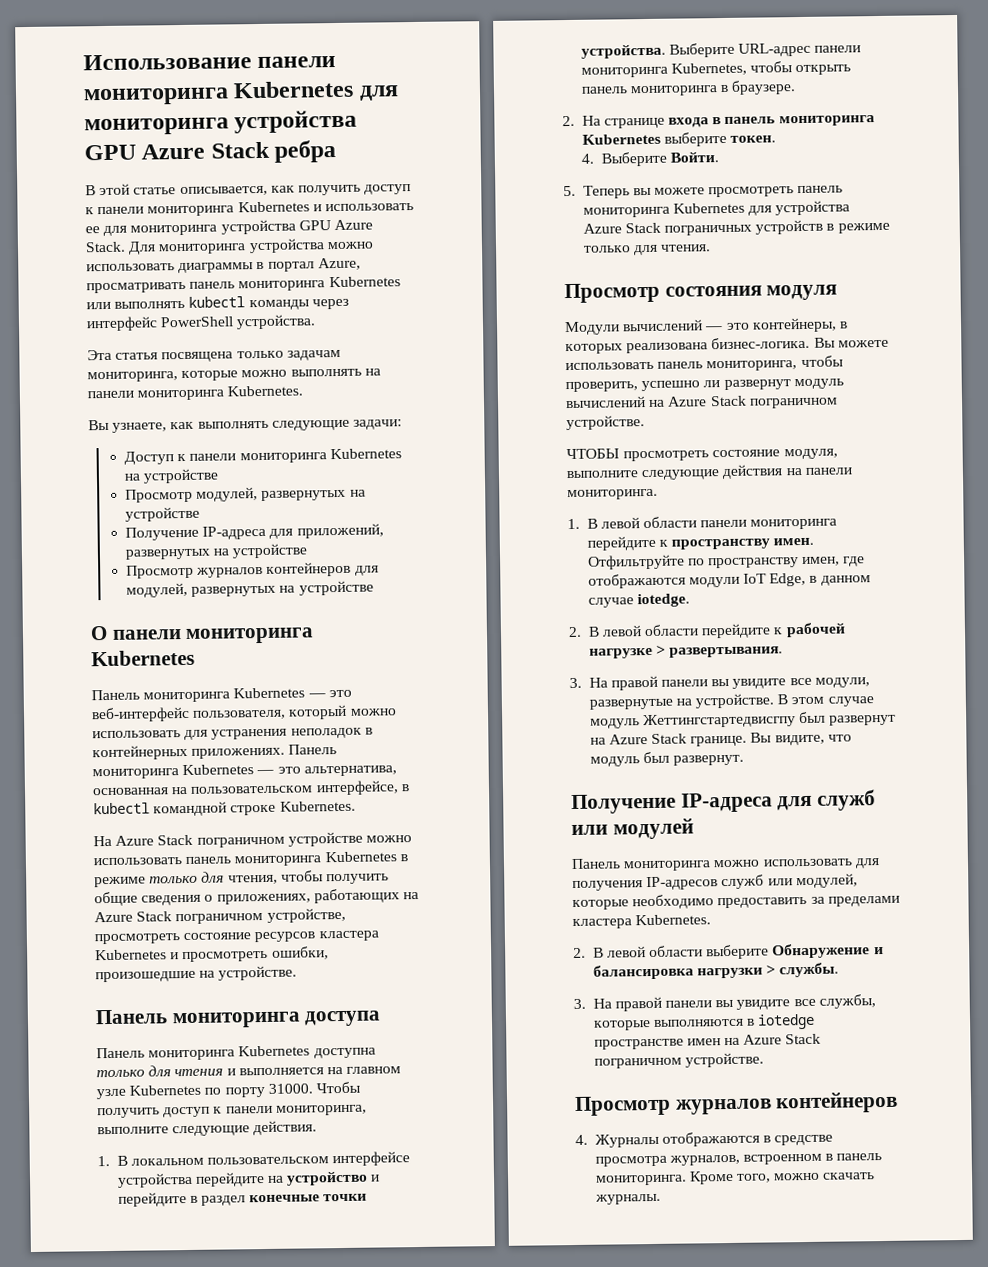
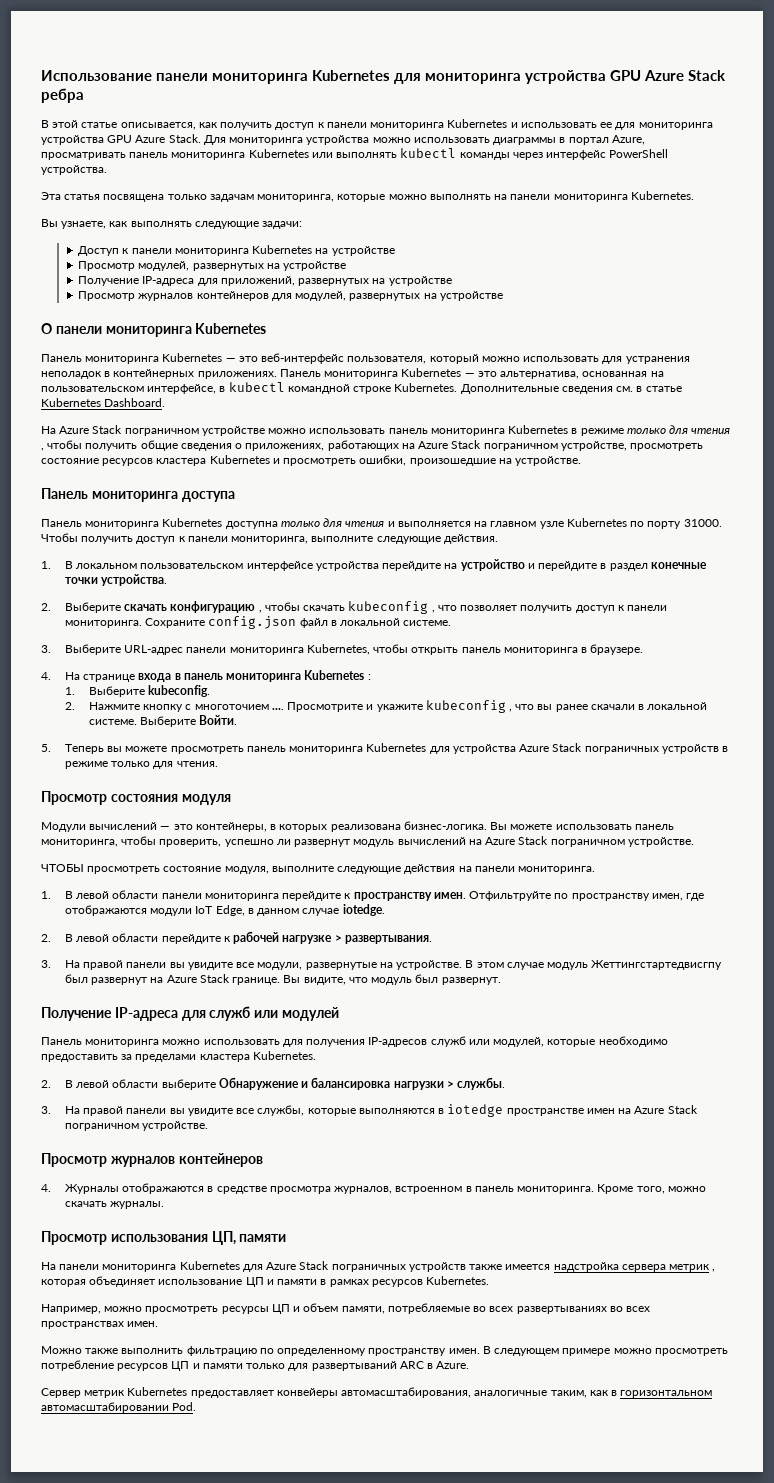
(356, 806) none -> [460,384,682,394] [41,398,166,407] Дополнительные сведения см. в статье Kubernetes Dashboard.
[227,874,278,885] чтения, -> [691,428,731,434] [41,448,44,451] чтения ,
(666, 51) none -> [41,601,668,614] [64,616,452,629] [41,645,51,653] // 2. Выберите скачать конфигурацию , чтобы скачать kubeconfig , что позволяет получить доступ к панели мониторинга. Сохраните config.json файл в локальной системе. // 3.
[562,115,575,127] 2. -> [41,672,51,680] 4.
[663,131,777,147] [580,153,594,164] выберите токен. // 4. -> [367,674,371,680] [64,685,211,697] [64,700,708,713] [88,719,137,725] : // 1. Выберите kubeconfig. // 2. Нажмите кнопку с многоточием .... Просмотрите и укажите kubeconfig , что вы ранее скачали в локальной системе.
(661, 1199) none -> [41,1231,287,1245] [41,1261,716,1272] [41,1276,490,1287] [41,1303,651,1314] [41,1321,159,1329] [41,1346,728,1356] [41,1360,470,1371] [41,1387,713,1398] [41,1402,197,1413] // Просмотр использования ЦП, памяти // На панели мониторинга Kubernetes для Azure Stack пограничных устройств также имеется надстройка сервера метрик , которая объединяет использование ЦП и памяти в рамках ресурсов Kubernetes. // Например, можно просмотреть ресурсы ЦП и объем памяти, потребляемые во всех развертываниях во всех пространствах имен. // Можно также выполнить фильтрацию по определенному пространству имен. В следующем примере можно просмотреть потребление ресурсов ЦП и памяти только для развертываний ARC в Azure. // Сервер метрик Kubernetes предоставляет конвейеры автомасштабирования, аналогичные таким, как в горизонтальном автомасштабировании Pod.

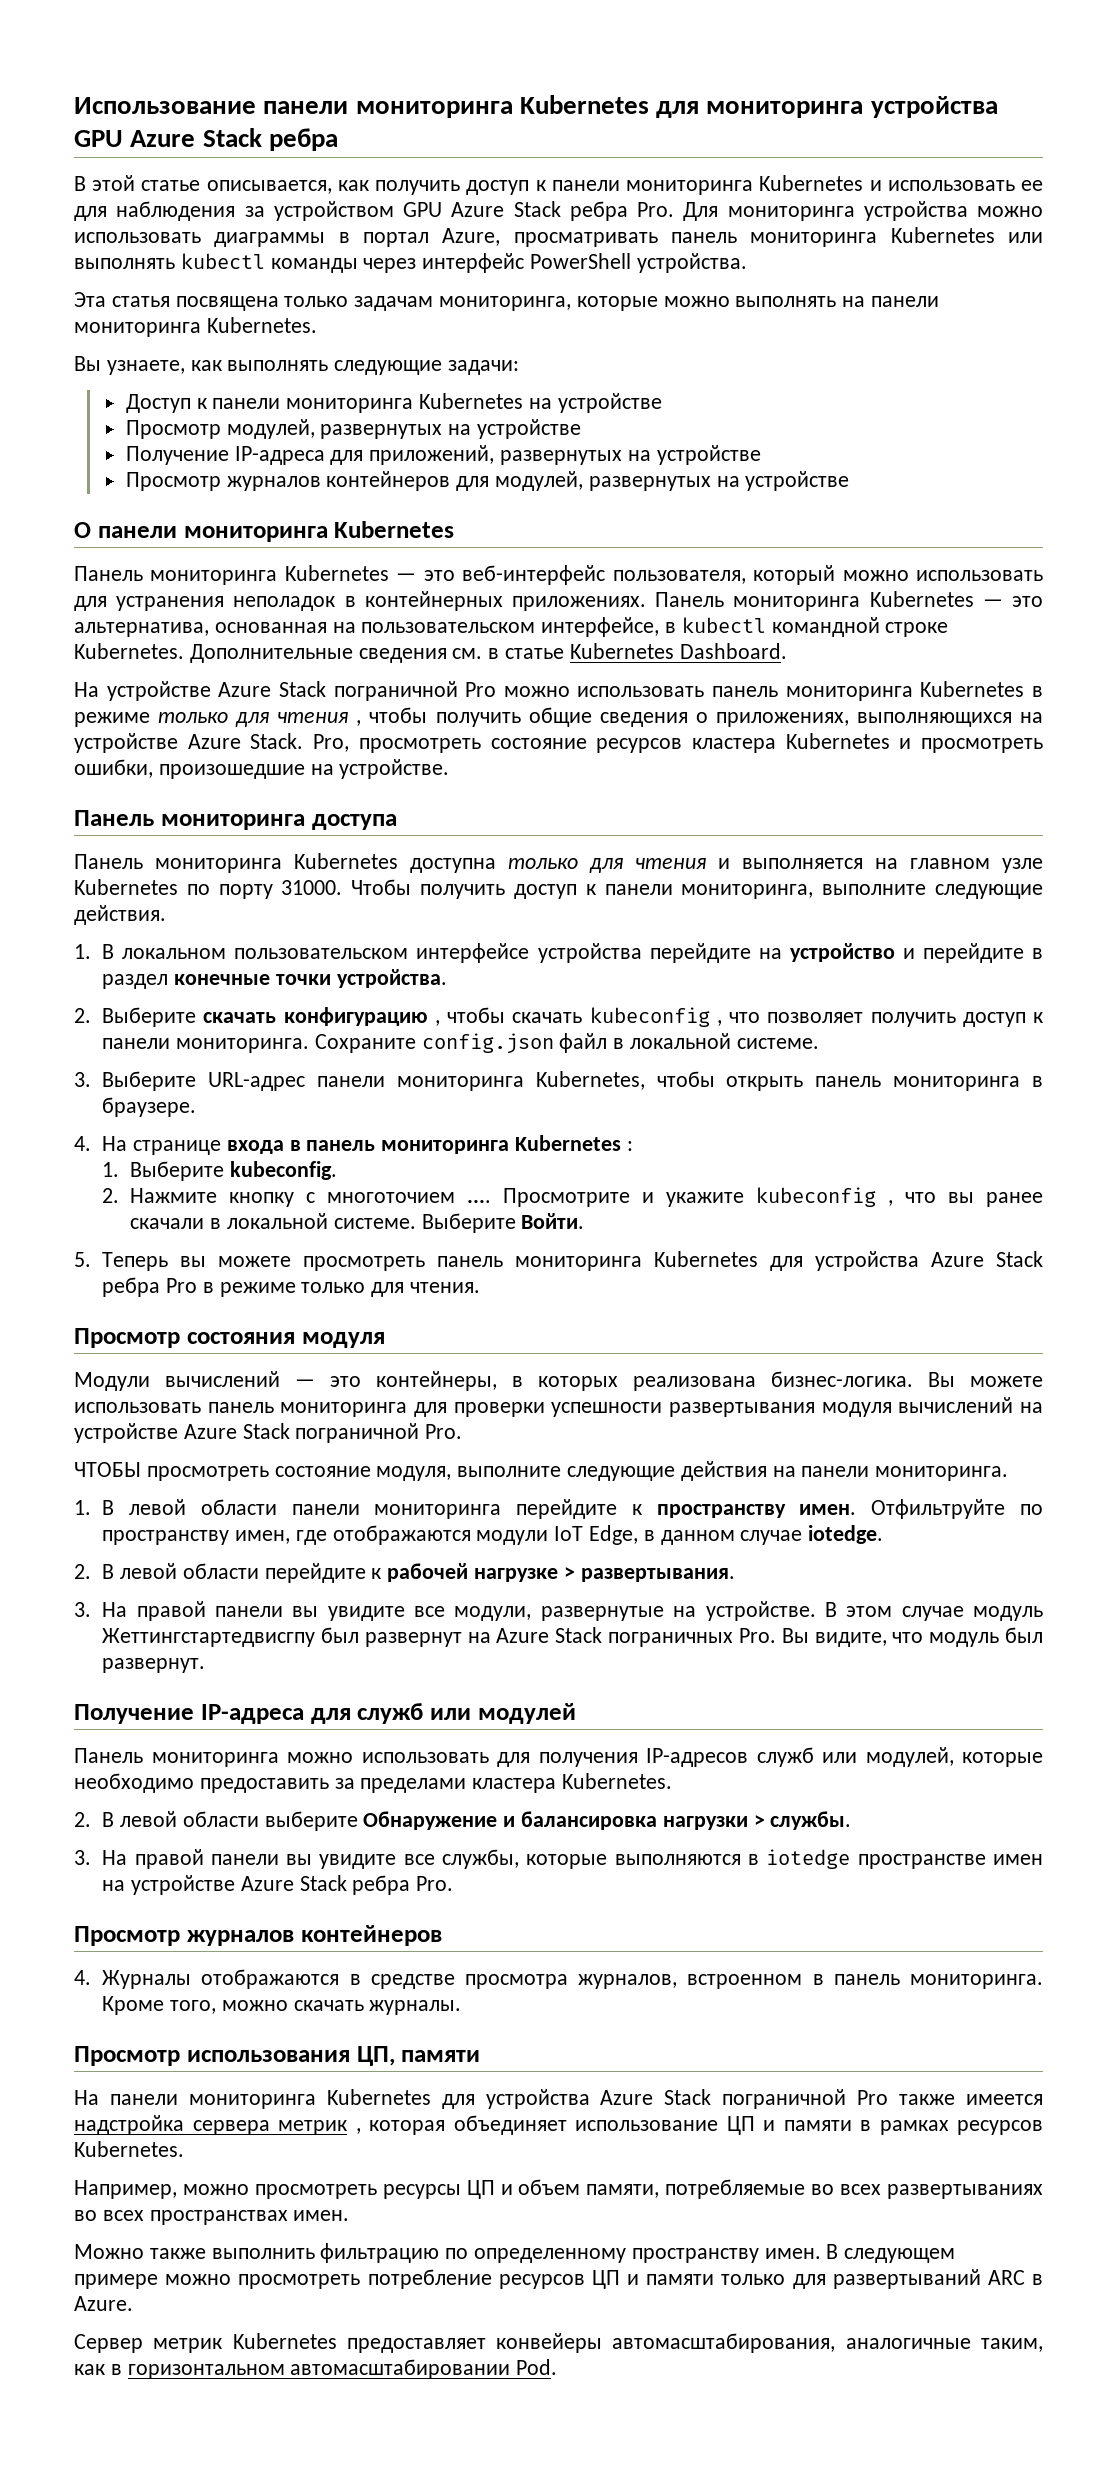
[638,122,713,130] [41,134,201,145] мониторинга устройства GPU Azure Stack. -> [116,201,674,221] наблюдения за устройством GPU Azure Stack ребра Pro.
[59,425,265,436] Azure Stack пограничном устройстве -> [106,681,497,701] устройстве Azure Stack пограничной Pro
[327,440,627,451] работающих на Azure Stack пограничном устройстве, -> [856,712,1043,727] [74,733,350,753] выполняющихся на устройстве Azure Stack. Pro,
[584,744,719,754] пограничных устройств -> [102,1277,197,1297] ребра Pro
[41,836,395,847] мониторинга, чтобы проверить, успешно ли развернут модуль -> [280,1402,892,1417] мониторинга для проверки успешности развертывания модуля
[485,836,694,847] Azure Stack пограничном устройстве. -> [74,1423,463,1443] устройстве Azure Stack пограничной Pro.
[232,977,281,985] границе. -> [608,1628,776,1647] пограничных Pro.
[634,1105,698,1114] [64,1121,209,1131] Azure Stack пограничном устройстве. -> [130,1875,454,1895] устройстве Azure Stack ребра Pro.
[266,1261,466,1272] Azure Stack пограничных устройств -> [485,2089,889,2109] устройства Azure Stack пограничной Pro

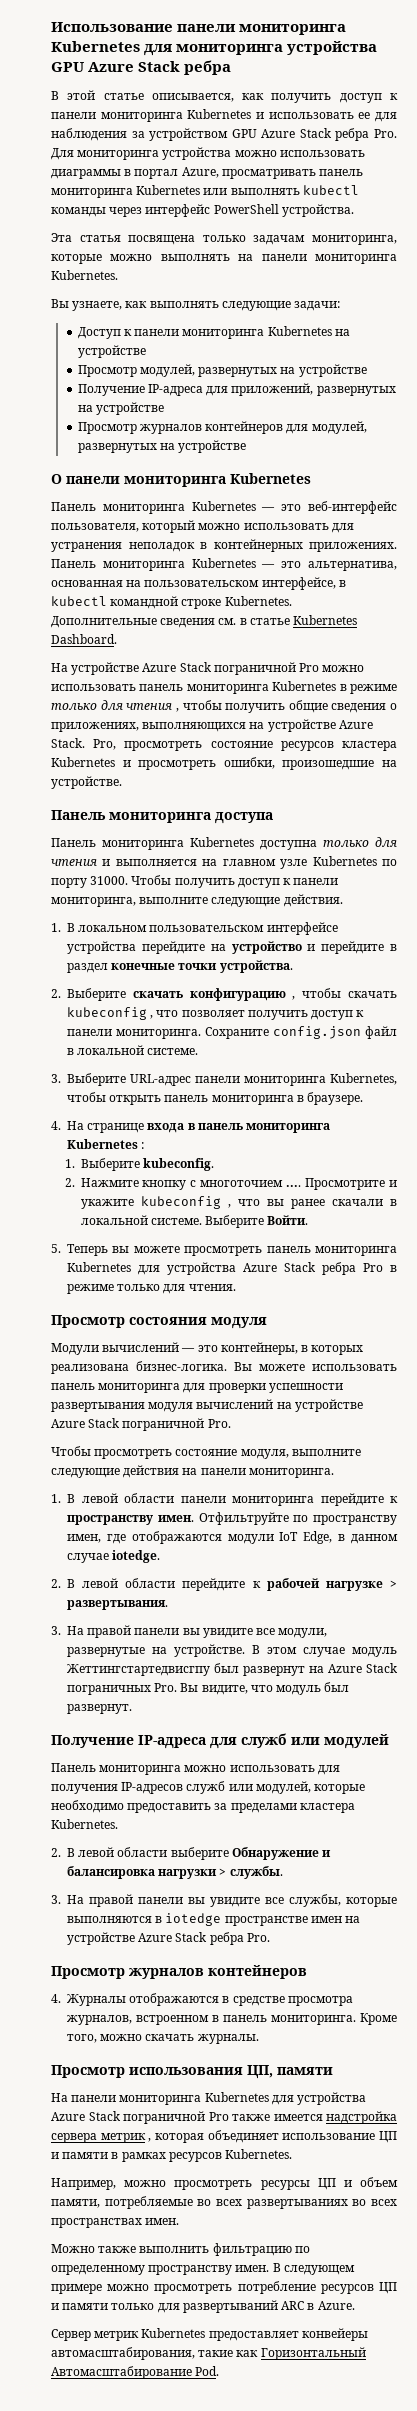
[74,1462,141,1477] ЧТОБЫ -> [51,1446,91,1456] Чтобы
[845,2338,1043,2352] [74,2359,511,2379] аналогичные таким, как в горизонтальном автомасштабировании -> [198,2347,366,2360] [51,2366,192,2379] такие как Горизонтальный Автомасштабирование

